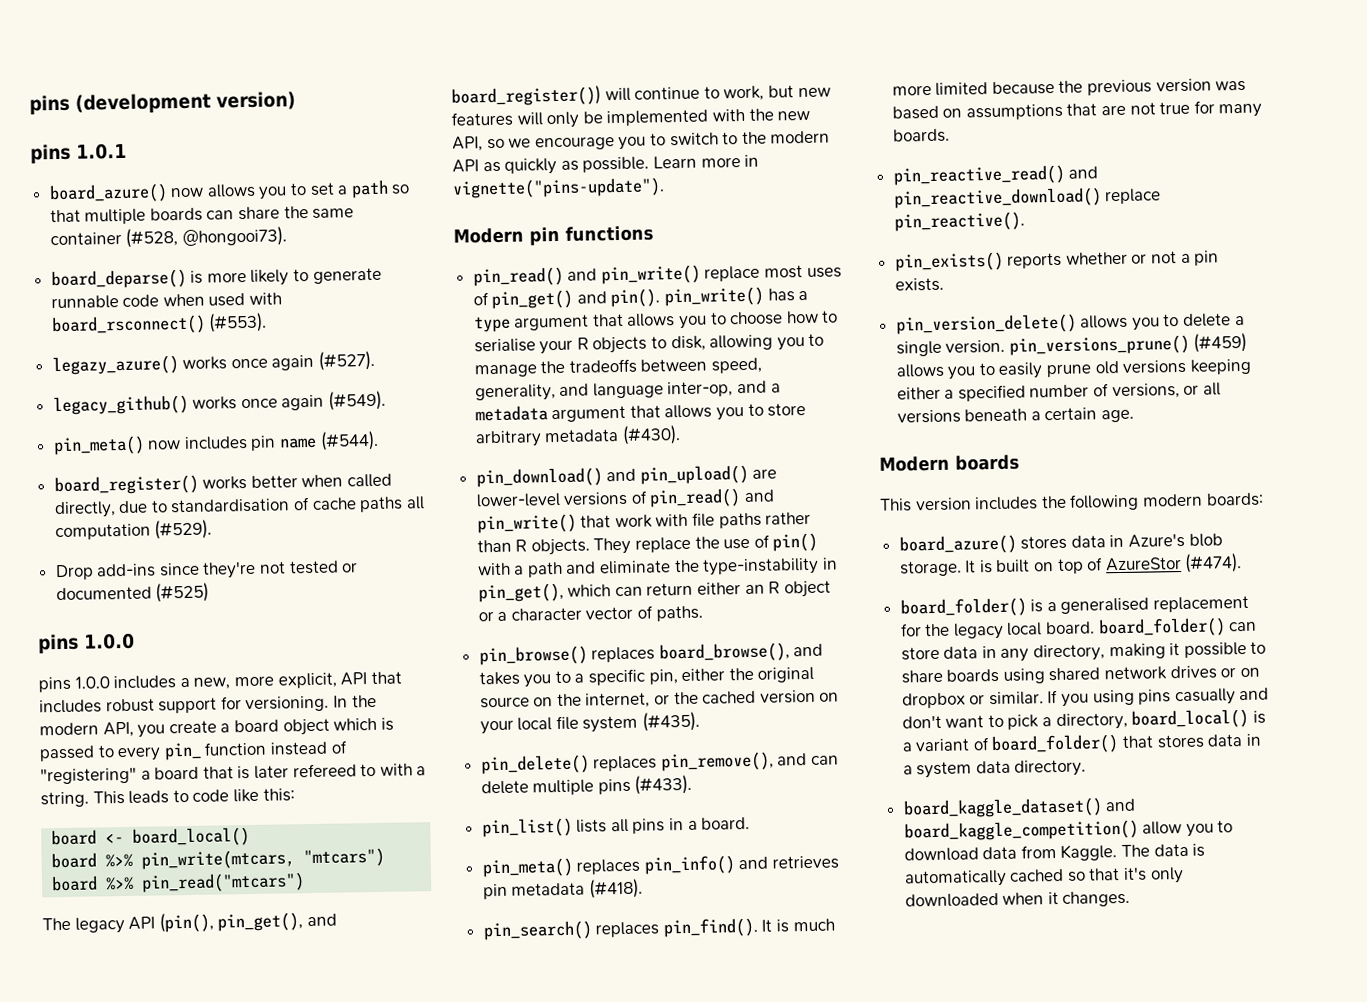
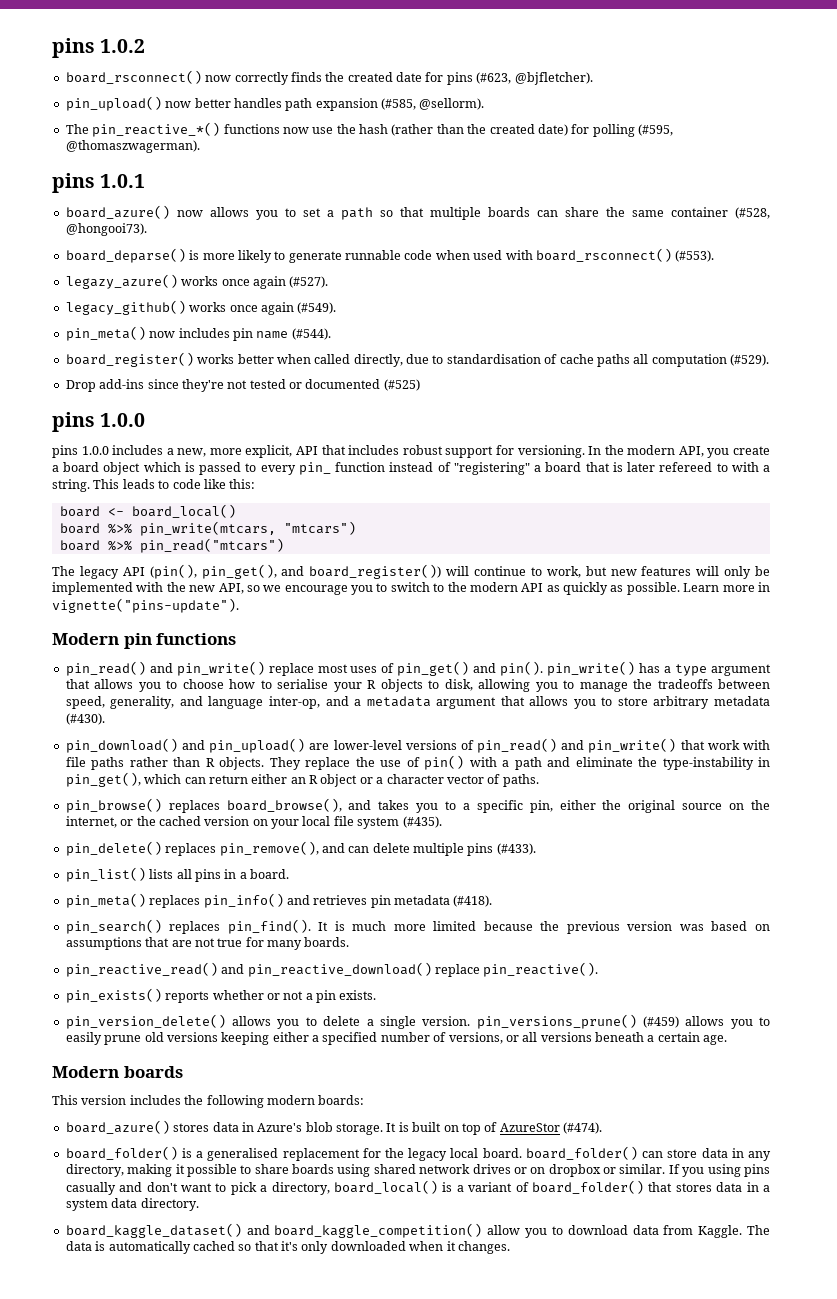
[29,91,296,115] pins (development version) -> [52,38,146,58] [65,70,593,85] [65,96,485,111] [65,122,673,137] [65,140,200,153] pins 1.0.2 // board_rsconnect() now correctly finds the created date for pins (#623, @bjfletcher). // pin_upload() now better handles path expansion (#585, @sellorm). // The pin_reactive_*() functions now use the hash (rather than the created date) for polling (#595, @thomaszwagerman).

